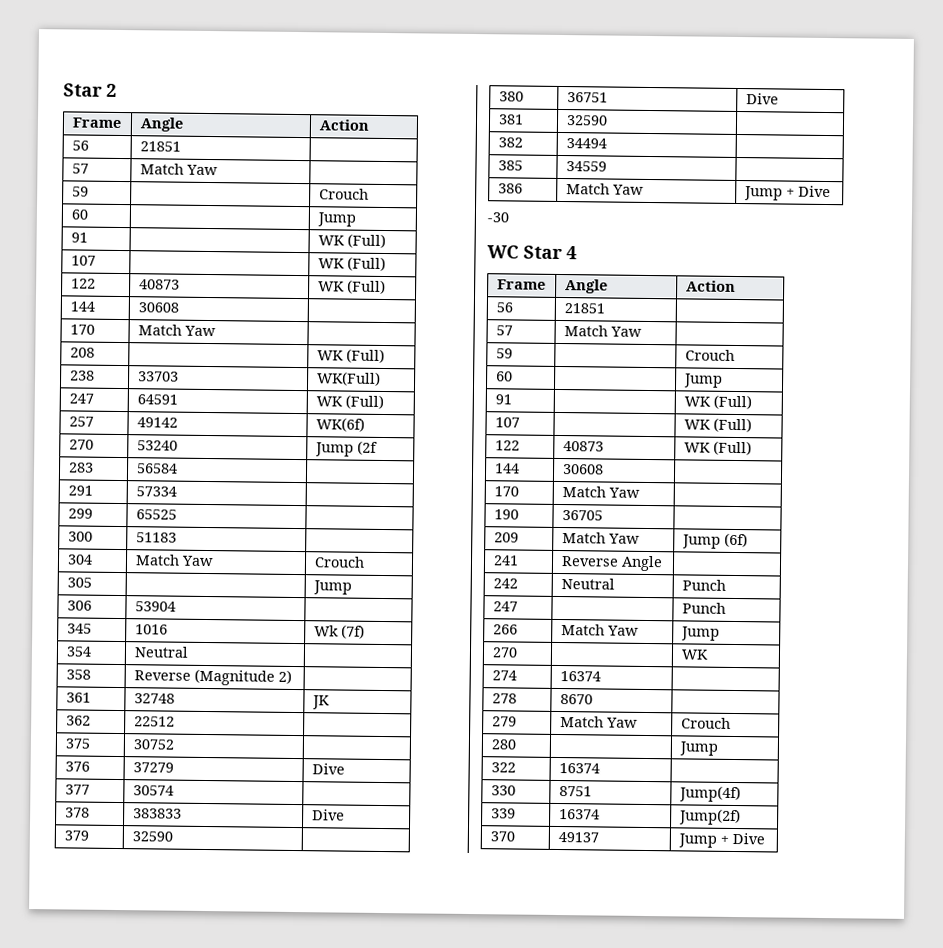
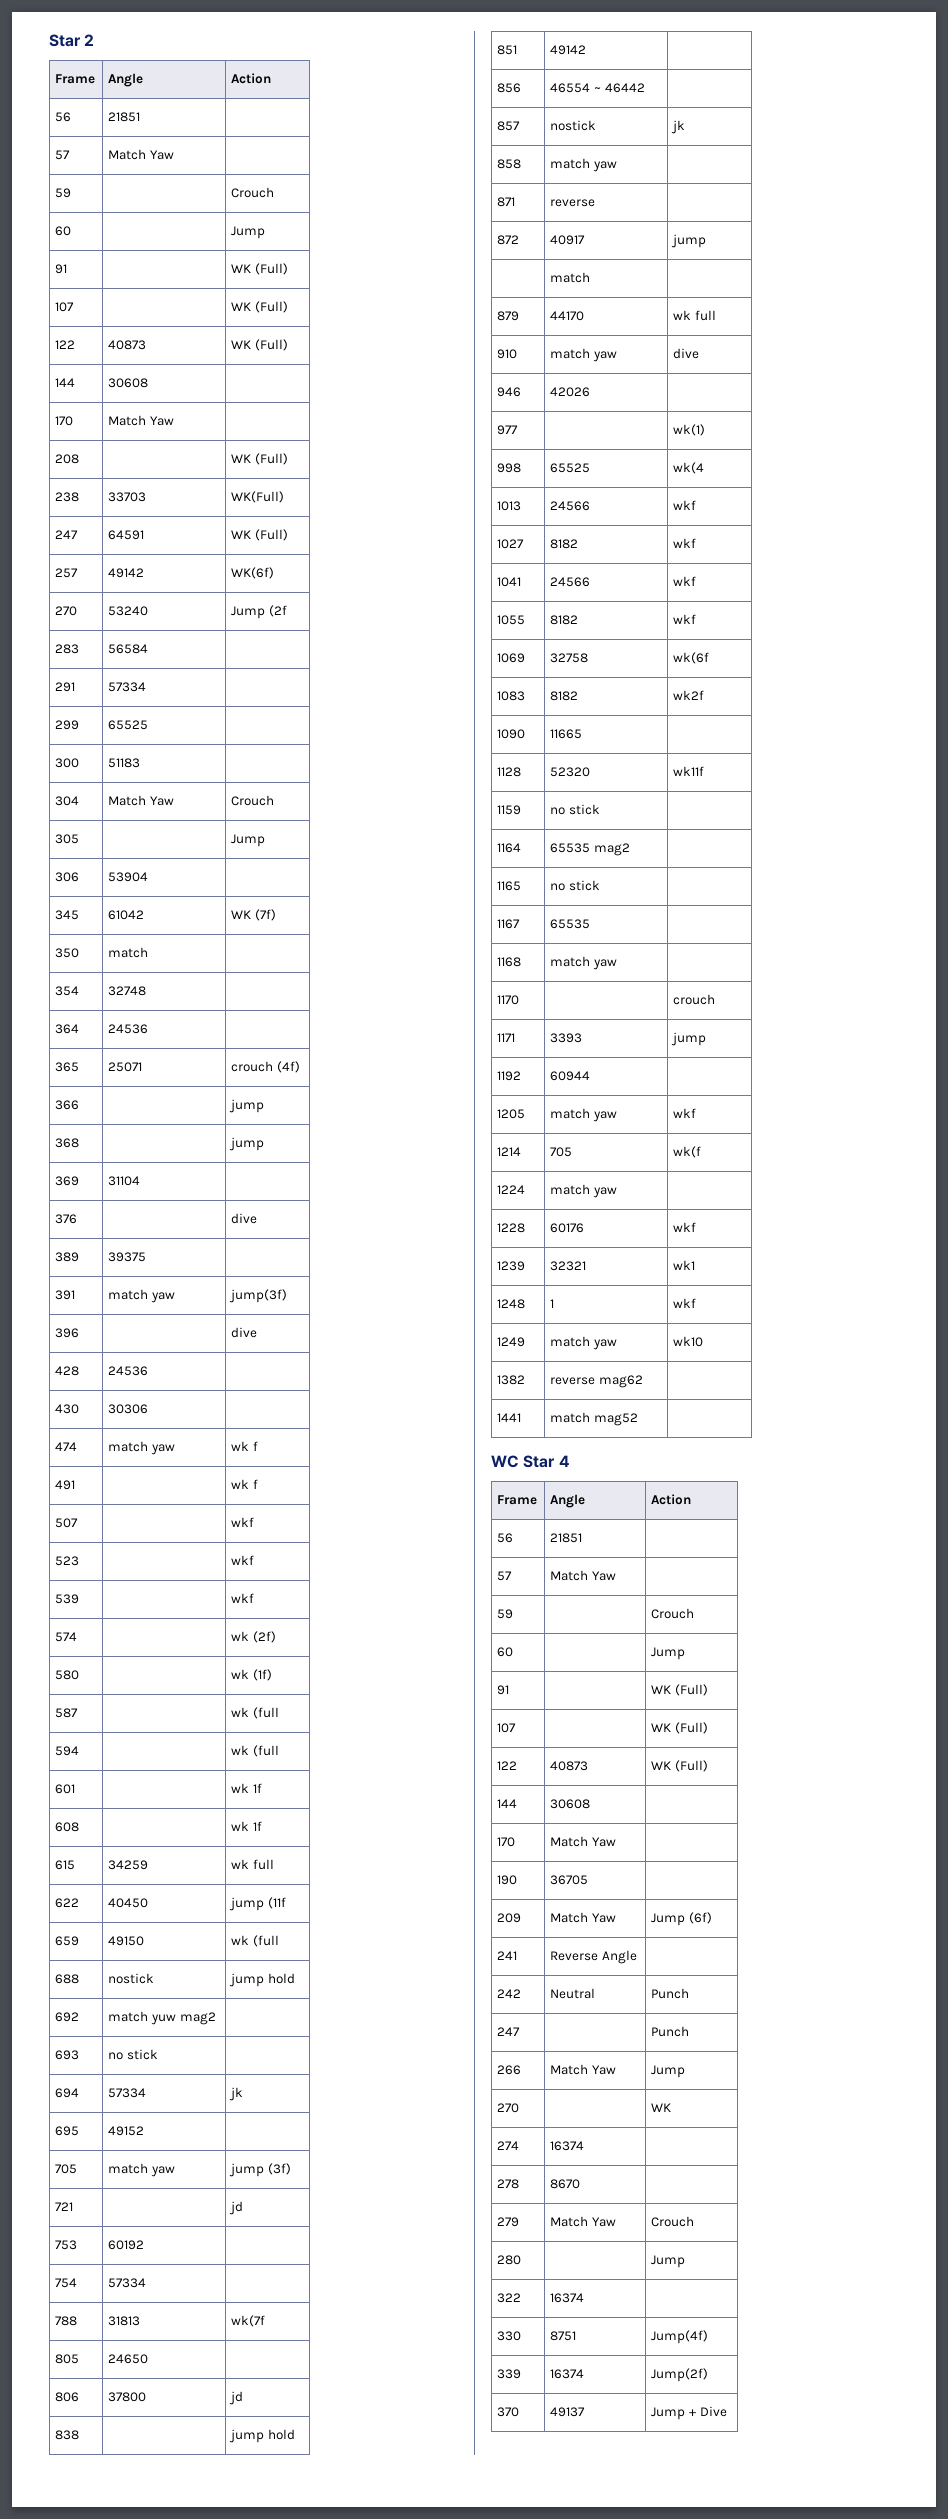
[134,624,168,635] [313,625,339,637] 1016 | Wk -> [108,910,145,920] [231,910,252,919] 61042 | WK
(365, 631) none -> [55,948,80,958] [108,947,149,958] // 350 | match |
[133,646,189,658] [65,669,91,680] [133,668,292,686] [65,692,91,703] [133,693,175,704] [311,695,330,710] [65,715,91,726] [133,716,175,727] [64,738,90,749] [132,739,174,750] [64,761,90,772] [132,762,174,773] [311,763,345,775] [64,784,90,795] [132,785,174,796] [64,807,90,818] [132,808,182,819] [311,809,345,821] [63,830,89,841] [131,831,173,842] [498,91,524,102] [566,92,608,103] [745,93,779,105] [497,114,524,125] [565,115,608,126] [497,137,523,148] [565,138,607,149] [497,160,523,171] [565,161,607,172] [497,183,523,194] [565,183,644,195] [743,185,831,201] [487,212,509,223] Neutral | // 358 | Reverse (Magnitude 2) | // 361 | 32748 | JK // 362 | 22512 | // 375 | 30752 | // 376 | 37279 | Dive // 377 | 30574 | // 378 | 383833 | Dive // 379 | 32590 | // 380 | 36751 | Dive // 381 | 32590 | // 382 | 34494 | // 385 | 34559 | // 386 | Match Yaw | Jump + Dive // -30 -> [108,986,147,996] [55,1024,80,1034] [108,1024,149,1034] [55,1062,80,1072] [108,1062,143,1072] [231,1061,300,1073] [55,1100,80,1110] [229,1099,265,1113] [55,1138,80,1148] [229,1137,265,1151] [55,1176,80,1186] [108,1176,141,1186] [55,1214,78,1224] [231,1213,258,1224] [55,1252,80,1262] [108,1252,147,1262] [55,1290,76,1300] [108,1289,175,1303] [229,1289,288,1303] [55,1328,80,1338] [231,1327,258,1338] [55,1366,80,1376] [108,1366,149,1376] [55,1404,80,1414] [108,1404,149,1414] [55,1442,78,1451] [108,1441,175,1455] [231,1441,258,1451] [55,1480,76,1490] [231,1479,258,1489] [55,1518,79,1528] [231,1517,255,1527] [55,1556,80,1566] [231,1555,255,1565] [55,1594,80,1604] [231,1593,255,1603] [55,1632,78,1642] [231,1631,276,1643] [55,1670,80,1680] [231,1669,272,1681] [55,1708,79,1718] [231,1707,279,1719] [55,1746,80,1756] [231,1745,279,1757] [55,1784,76,1794] [231,1783,262,1793] [55,1822,80,1832] [231,1821,262,1831] [55,1860,76,1870] [108,1860,149,1870] [231,1859,274,1870] [55,1898,80,1908] [108,1898,149,1908] [229,1897,286,1911] [55,1936,80,1946] [108,1936,145,1946] [231,1935,279,1947] [55,1974,80,1984] [108,1973,155,1984] [229,1973,295,1987] [55,2012,80,2022] [108,2011,216,2025] [55,2050,80,2060] [108,2049,158,2060] [55,2088,80,2098] [108,2088,147,2098] [229,2087,244,2101] [55,2126,80,2136] [108,2126,145,2136] [55,2164,78,2174] [108,2163,175,2177] [229,2163,291,2177] [55,2202,74,2211] [229,2201,244,2215] [55,2240,78,2250] [108,2240,145,2250] [55,2278,78,2288] [108,2278,147,2288] [55,2316,78,2326] [108,2316,141,2326] [231,2315,266,2327] [55,2354,80,2364] [108,2354,149,2364] [55,2392,80,2402] [108,2392,147,2402] [229,2391,244,2405] [55,2430,80,2440] [229,2429,295,2443] [497,45,518,55] [550,45,587,55] [497,83,522,93] [550,83,645,93] [497,121,521,131] [550,120,597,131] [671,120,686,134] [497,159,522,169] [550,158,617,172] [497,197,516,207] [550,199,596,207] [497,235,520,245] [550,235,586,245] [671,234,707,248] [550,272,591,283] [497,311,520,321] [550,311,585,321] [673,310,716,321] [497,349,518,359] [550,348,617,362] [673,348,700,359] [497,387,522,397] [550,387,591,397] [497,425,519,435] [673,424,706,436] [497,463,522,473] [550,463,591,473] [673,462,705,474] [497,501,522,511] [550,501,591,511] [673,500,697,510] [497,539,525,549] [550,539,579,549] [673,538,697,548] [497,577,522,587] [550,577,591,587] [673,576,697,586] [497,615,526,625] [550,615,579,625] [673,614,697,624] [497,653,526,663] [550,653,589,663] [673,652,710,664] [497,691,526,701] [550,691,579,701] [673,690,705,700] [497,729,526,739] [550,729,583,739] [497,767,522,777] [550,767,591,777] [673,766,705,776] [497,805,522,815] [550,804,600,815] [497,843,522,853] [550,843,630,856] [497,881,522,891] [550,880,600,891] [497,919,521,929] [550,919,591,929] [497,957,522,967] [550,956,617,970] [497,995,520,1005] [673,994,716,1005] [497,1033,516,1042] [550,1033,583,1043] [671,1032,707,1046] [497,1071,522,1081] [550,1071,591,1081] [497,1109,526,1119] [550,1108,617,1122] [673,1108,697,1118] [497,1147,522,1156] [550,1147,573,1157] [673,1146,702,1158] [497,1185,526,1194] [550,1184,617,1198] [497,1223,526,1233] [550,1223,585,1233] [673,1222,697,1232] [497,1261,526,1271] [550,1261,587,1271] [673,1260,696,1270] [497,1299,526,1309] [550,1299,555,1308] [673,1298,697,1308] [497,1337,526,1347] [550,1336,617,1350] [673,1336,704,1347] [497,1375,526,1385] [550,1375,643,1388] [497,1413,522,1422] [550,1412,638,1426] 32748 | // 364 | 24536 | // 365 | 25071 | crouch (4f) // 366 | | jump // 368 | | jump // 369 | 31104 | // 376 | | dive // 389 | 39375 | // 391 | match yaw | jump(3f) // 396 | | dive // 428 | 24536 | // 430 | 30306 | // 474 | match yaw | wk f // 491 | | wk f // 507 | | wkf // 523 | | wkf // 539 | | wkf // 574 | | wk (2f) // 580 | | wk (1f) // 587 | | wk (full // 594 | | wk (full // 601 | | wk 1f // 608 | | wk 1f // 615 | 34259 | wk full // 622 | 40450 | jump (11f // 659 | 49150 | wk (full // 688 | nostick | jump hold // 692 | match yuw mag2 | // 693 | no stick | // 694 | 57334 | jk // 695 | 49152 | // 705 | match yaw | jump (3f) // 721 | | jd // 753 | 60192 | // 754 | 57334 | // 788 | 31813 | wk(7f // 805 | 24650 | // 806 | 37800 | jd // 838 | | jump hold // 851 | 49142 | // 856 | 46554 ~ 46442 | // 857 | nostick | jk // 858 | match yaw | // 871 | reverse | // 872 | 40917 | jump // | match | // 879 | 44170 | wk full // 910 | match yaw | dive // 946 | 42026 | // 977 | | wk(1) // 998 | 65525 | wk(4 // 1013 | 24566 | wkf // 1027 | 8182 | wkf // 1041 | 24566 | wkf // 1055 | 8182 | wkf // 1069 | 32758 | wk(6f // 1083 | 8182 | wk2f // 1090 | 11665 | // 1128 | 52320 | wk11f // 1159 | no stick | // 1164 | 65535 mag2 | // 1165 | no stick | // 1167 | 65535 | // 1168 | match yaw | // 1170 | | crouch // 1171 | 3393 | jump // 1192 | 60944 | // 1205 | match yaw | wkf // 1214 | 705 | wk(f // 1224 | match yaw | // 1228 | 60176 | wkf // 1239 | 32321 | wk1 // 1248 | 1 | wkf // 1249 | match yaw | wk10 // 1382 | reverse mag62 | // 1441 | match mag52 |

